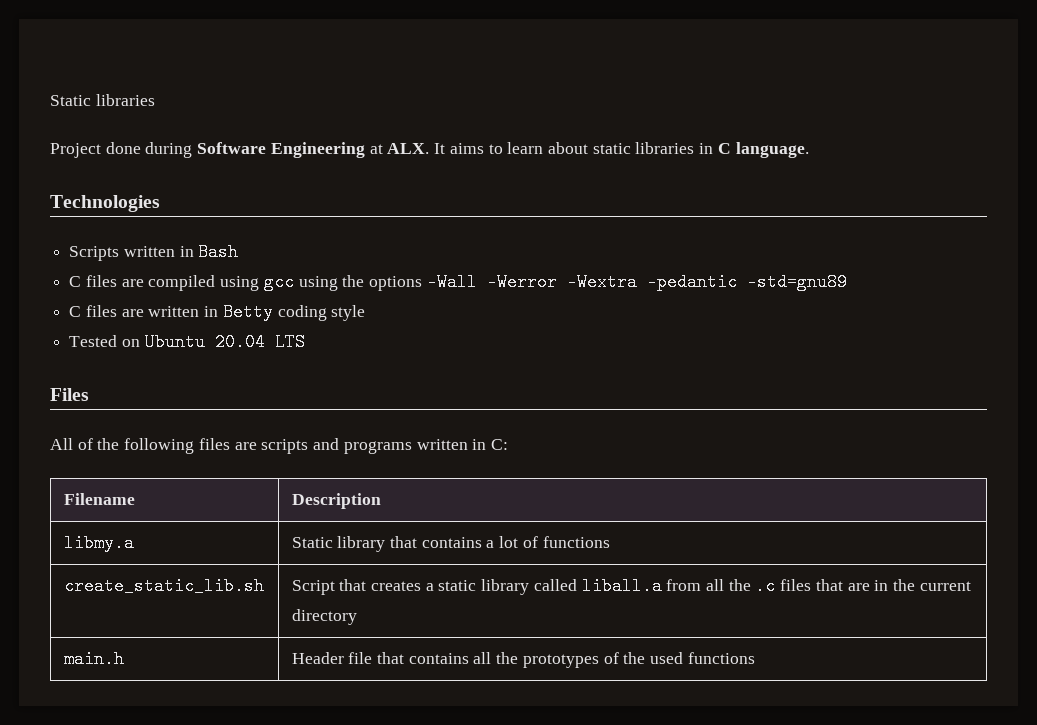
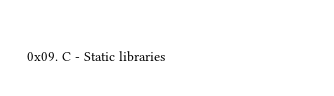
(50, 100) none -> [27,52,80,61] 0x09. C -
[50,142,809,158] [50,195,160,212] [69,243,239,261] [69,273,847,291] [69,303,366,321] [69,333,305,351] [50,388,89,401] [50,438,508,454] [63,493,135,505] [291,493,381,509] [63,534,134,552] [291,536,610,552] [63,577,264,595] [291,577,971,595] [291,609,357,625] [63,650,124,668] [291,652,755,668] // Project done during Software Engineering at ALX. It aims to learn about static libraries in C language. // Technologies // Scripts written in Bash // C files are compiled using gcc using the options -Wall -Werror -Wextra -pedantic -std=gnu89 // C files are written in Betty coding style // Tested on Ubuntu 20.04 LTS // Files // All of the following files are scripts and programs written in C: // Filename | Description // libmy.a | Static library that contains a lot of functions // create_static_lib.sh | Script that creates a static library called liball.a from all the .c files that are in the current directory // main.h | Header file that contains all the prototypes of the used functions -> (165, 56) none

